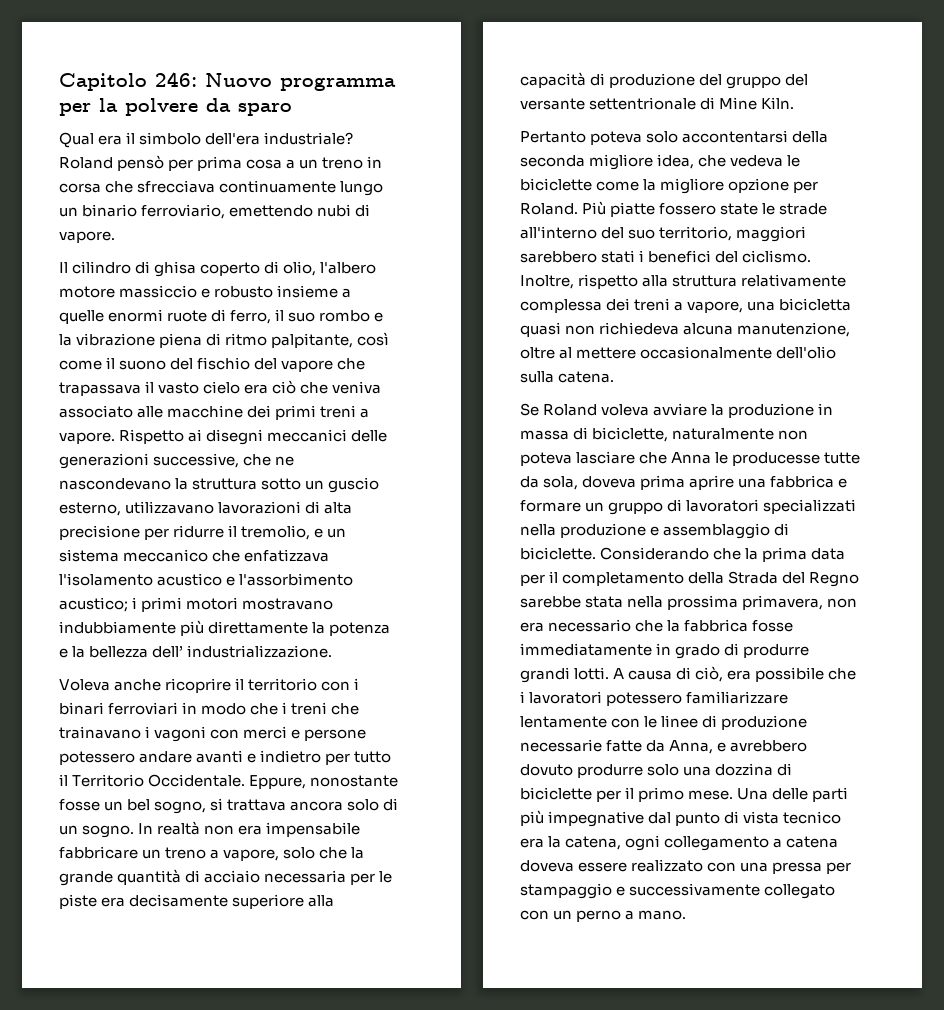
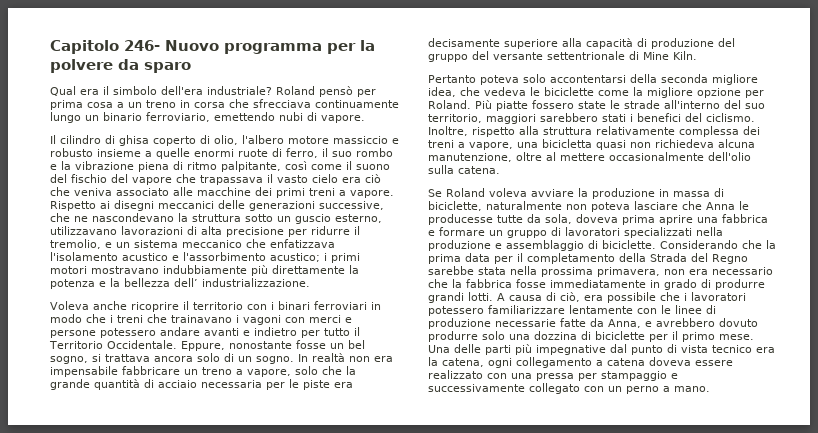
[155,72,197,87] 246: -> [124,40,160,51] 246-

